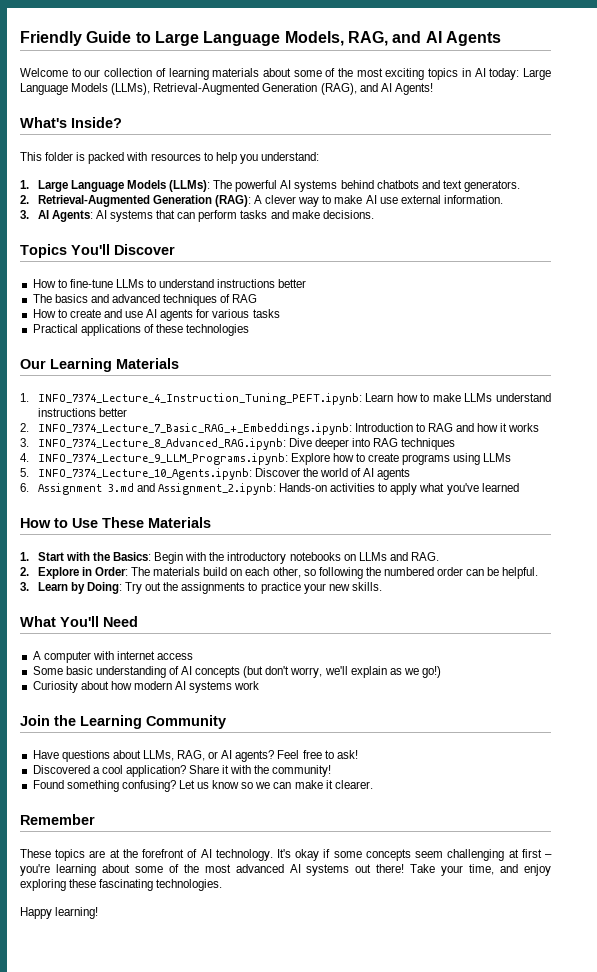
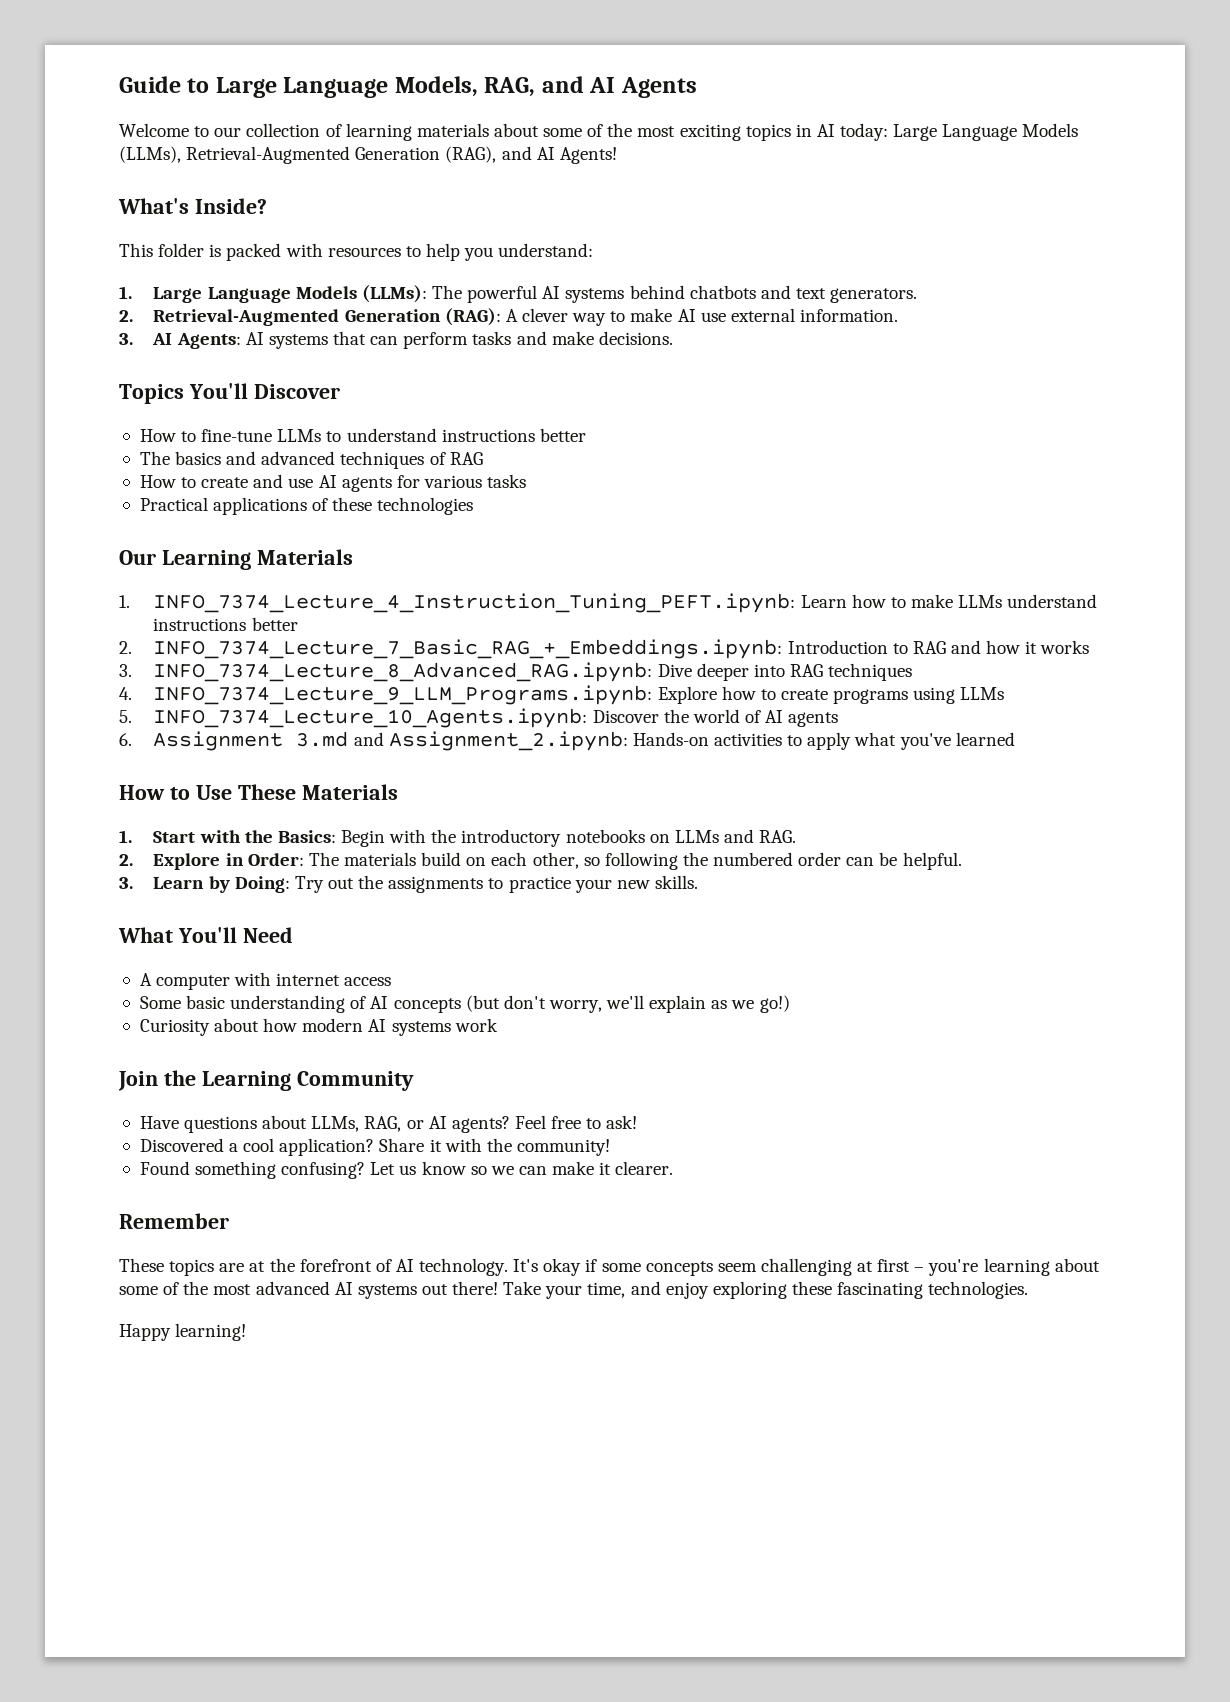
[20,31,82,46] Friendly -> (119, 84) none

